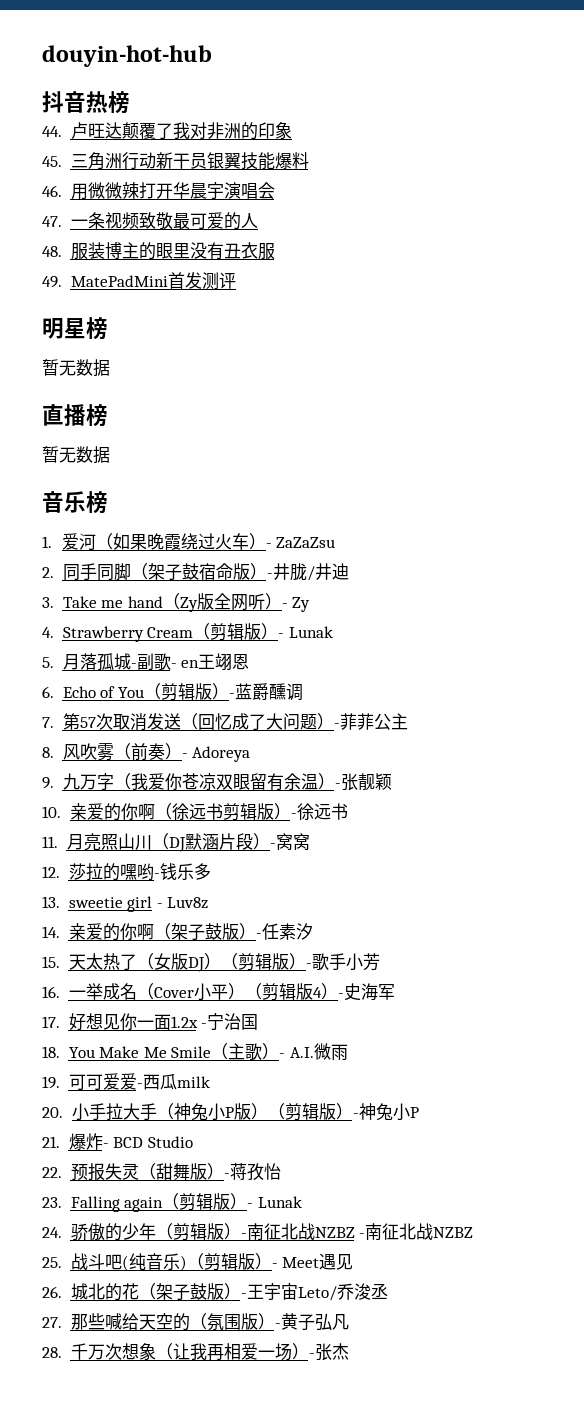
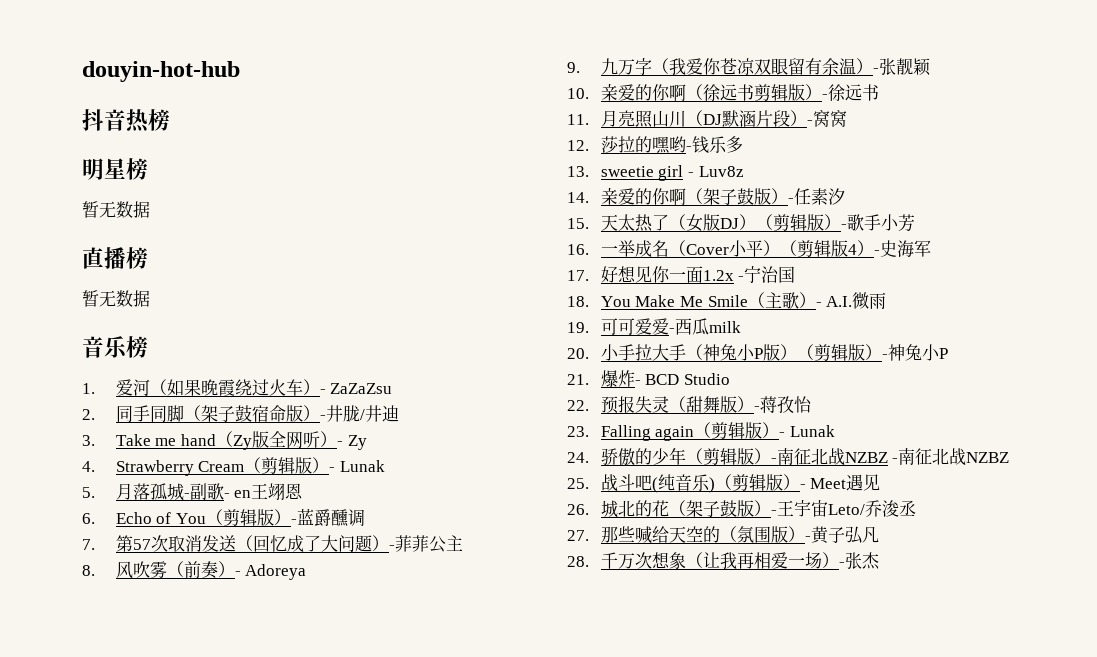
[42,122,292,140] [42,152,309,170] [42,182,275,200] [42,212,258,230] [42,242,275,260] [42,272,236,290] // 44.卢旺达颠覆了我对非洲的印象 // 45.三角洲行动新干员银翼技能爆料 // 46.用微微辣打开华晨宇演唱会 // 47.一条视频致敬最可爱的人 // 48.服装博主的眼里没有丑衣服 // 49. MatePadMini首发测评 -> (170, 120) none

